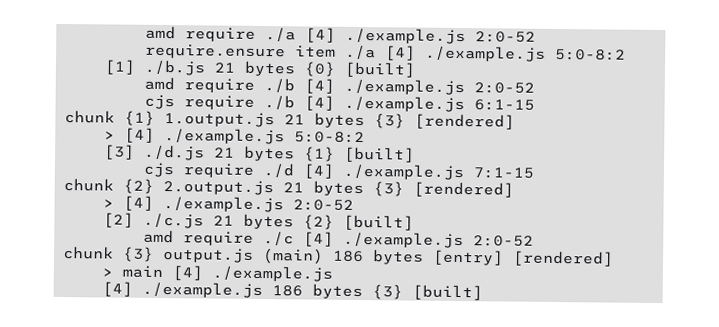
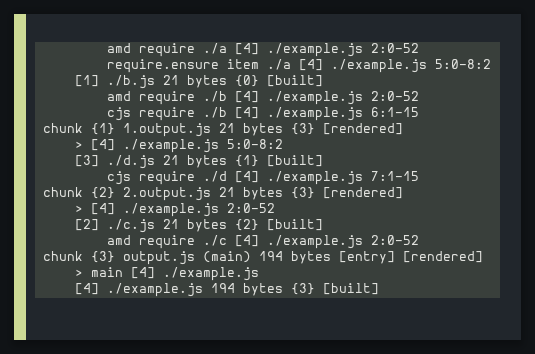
[332,250,364,263] 186 -> [259,251,284,261] 194
[271,285,303,297] 186 -> [211,283,236,293] 194

